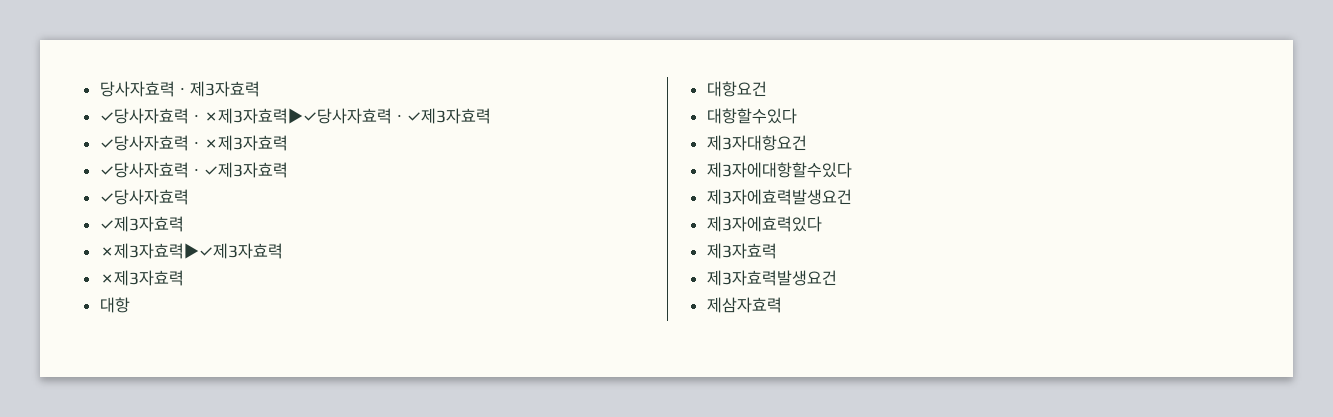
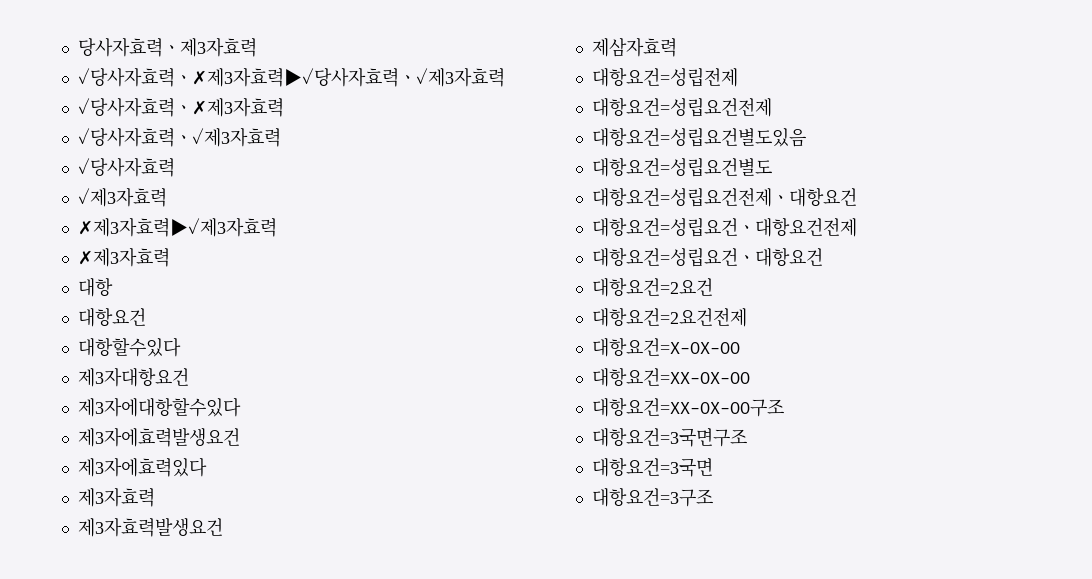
(782, 305) none -> [591,68,738,87] [591,98,772,117] [591,128,806,147] [591,158,772,177] [591,188,857,207] [591,218,857,237] [591,248,823,267] [591,278,713,297] [591,308,747,327] [591,338,740,357] [591,368,750,387] [591,398,784,417] [591,428,747,447] [591,458,713,477] [591,488,713,507] // 대항요건=성립전제 // 대항요건=성립요건전제 // 대항요건=성립요건별도있음 // 대항요건=성립요건별도 // 대항요건=성립요건전제ㆍ대항요건 // 대항요건=성립요건ㆍ대항요건전제 // 대항요건=성립요건ㆍ대항요건 // 대항요건=2요건 // 대항요건=2요건전제 // 대항요건=X-OX-OO // 대항요건=XX-OX-OO // 대항요건=XX-OX-OO구조 // 대항요건=3국면구조 // 대항요건=3국면 // 대항요건=3구조

